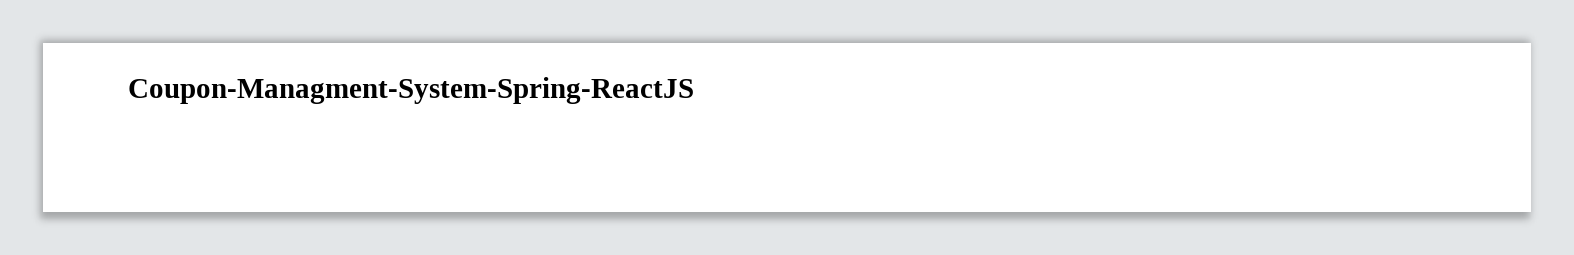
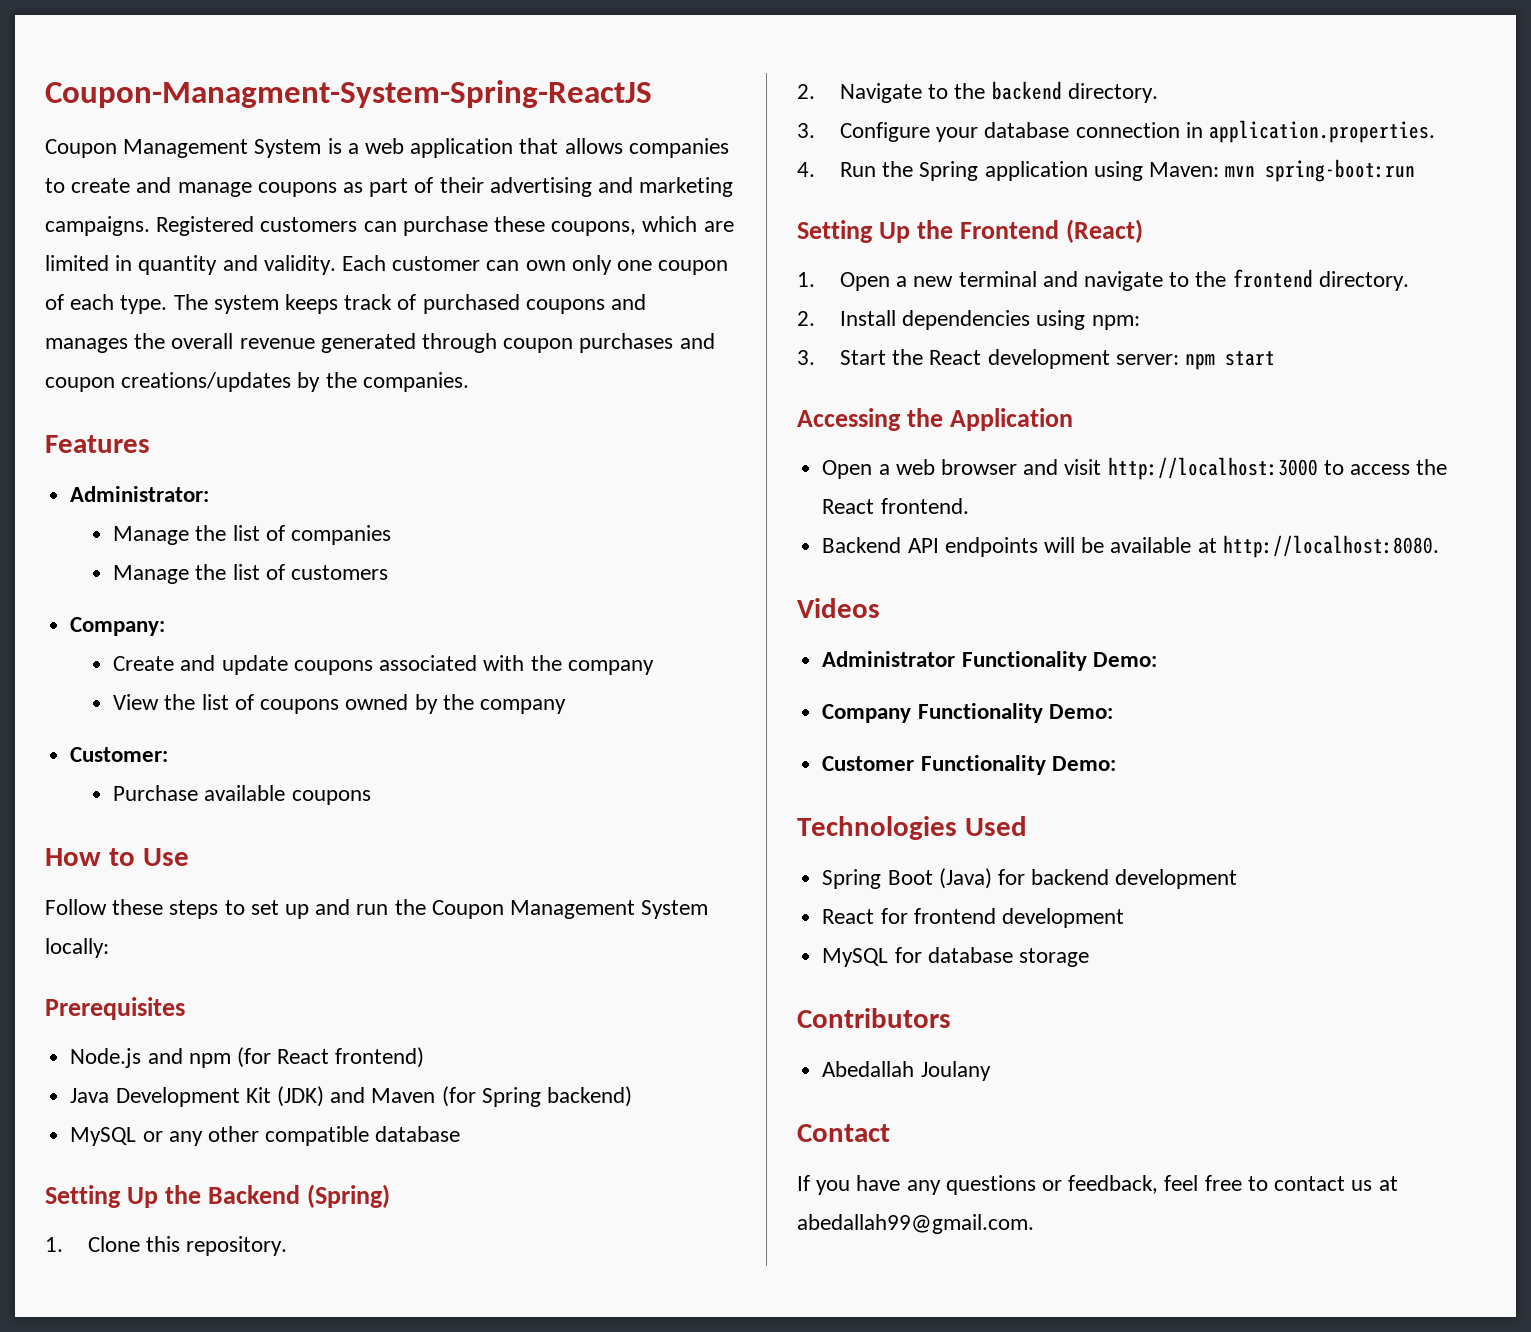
(694, 90) none -> [45,138,729,158] [45,177,734,197] [45,216,734,236] [45,255,729,275] [45,294,647,314] [45,333,715,353] [45,372,469,392] [45,435,150,453] [70,486,210,502] [113,525,392,545] [113,564,389,584] [70,617,166,636] [113,655,654,675] [113,694,566,714] [70,747,169,762] [113,785,371,805] [45,848,189,866] [45,899,709,919] [45,938,109,958] [45,997,185,1020] [70,1047,425,1068] [70,1086,632,1107] [70,1126,461,1146] [45,1184,391,1208] [45,1236,288,1256] [797,81,1158,103] [797,120,1435,143] [797,159,1416,182] [797,219,1144,243] [797,269,1409,291] [797,310,1140,330] [797,349,1275,370] [797,408,1074,431] [822,457,1448,480] [822,498,969,514] [822,535,1439,558] [797,598,880,618] [822,651,1157,671] [822,703,1113,723] [822,755,1116,775] [797,816,1027,840] [822,868,1238,889] [822,908,1124,928] [822,947,1089,967] [797,1008,951,1028] [822,1061,991,1081] [797,1124,890,1142] [797,1175,1398,1195] [797,1214,1034,1234] // Coupon Management System is a web application that allows companies to create and manage coupons as part of their advertising and marketing campaigns. Registered customers can purchase these coupons, which are limited in quantity and validity. Each customer can own only one coupon of each type. The system keeps track of purchased coupons and manages the overall revenue generated through coupon purchases and coupon creations/updates by the companies. // Features // Administrator: // Manage the list of companies // Manage the list of customers // Company: // Create and update coupons associated with the company // View the list of coupons owned by the company // Customer: // Purchase available coupons // How to Use // Follow these steps to set up and run the Coupon Management System locally: // Prerequisites // Node.js and npm (for React frontend) // Java Development Kit (JDK) and Maven (for Spring backend) // MySQL or any other compatible database // Setting Up the Backend (Spring) // 1. Clone this repository. // 2. Navigate to the backend directory. // 3. Configure your database connection in application.properties. // 4. Run the Spring application using Maven: mvn spring-boot:run // Setting Up the Frontend (React) // 1. Open a new terminal and navigate to the frontend directory. // 2. Install dependencies using npm: // 3. Start the React development server: npm start // Accessing the Application // Open a web browser and visit http://localhost:3000 to access the React frontend. // Backend API endpoints will be available at http://localhost:8080. // Videos // Administrator Functionality Demo: // Company Functionality Demo: // Customer Functionality Demo: // Technologies Used // Spring Boot (Java) for backend development // React for frontend development // MySQL for database storage // Contributors // Abedallah Joulany // Contact // If you have any questions or feedback, feel free to contact us at abedallah99@gmail.com.

